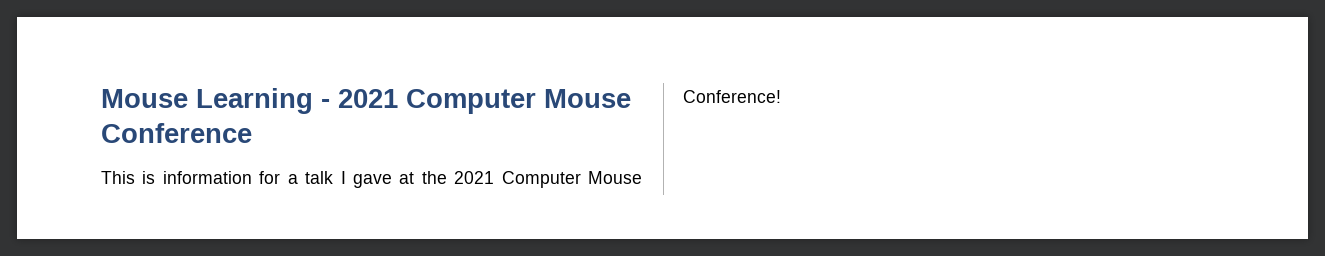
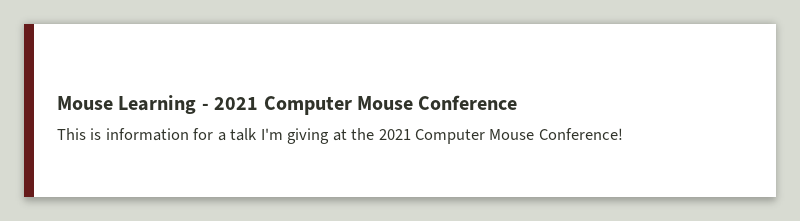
[340,171,392,188] I gave -> [260,128,330,144] I'm giving

